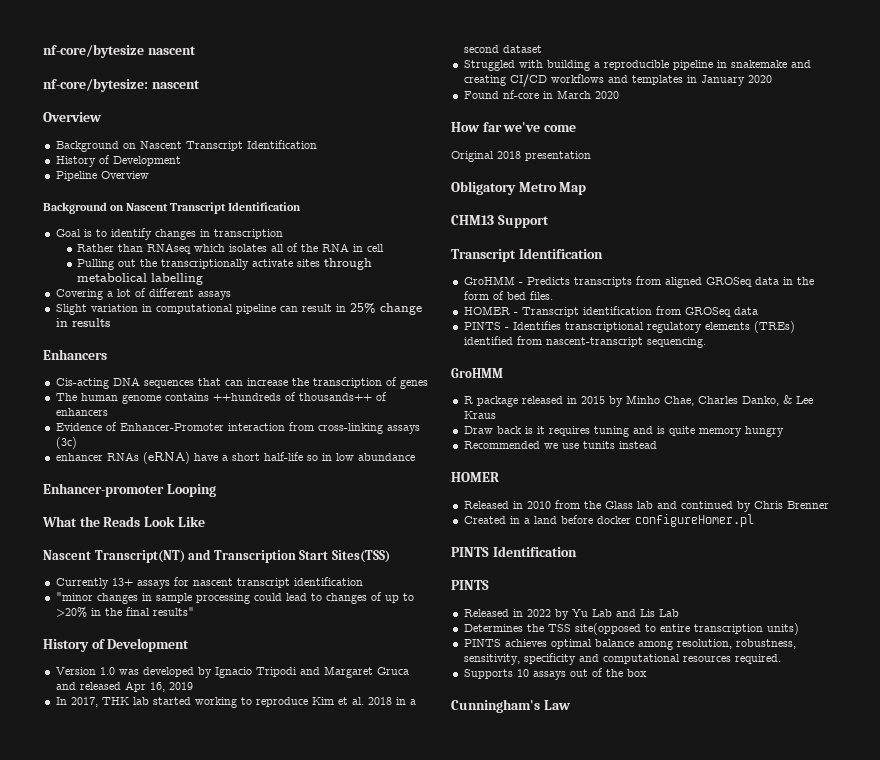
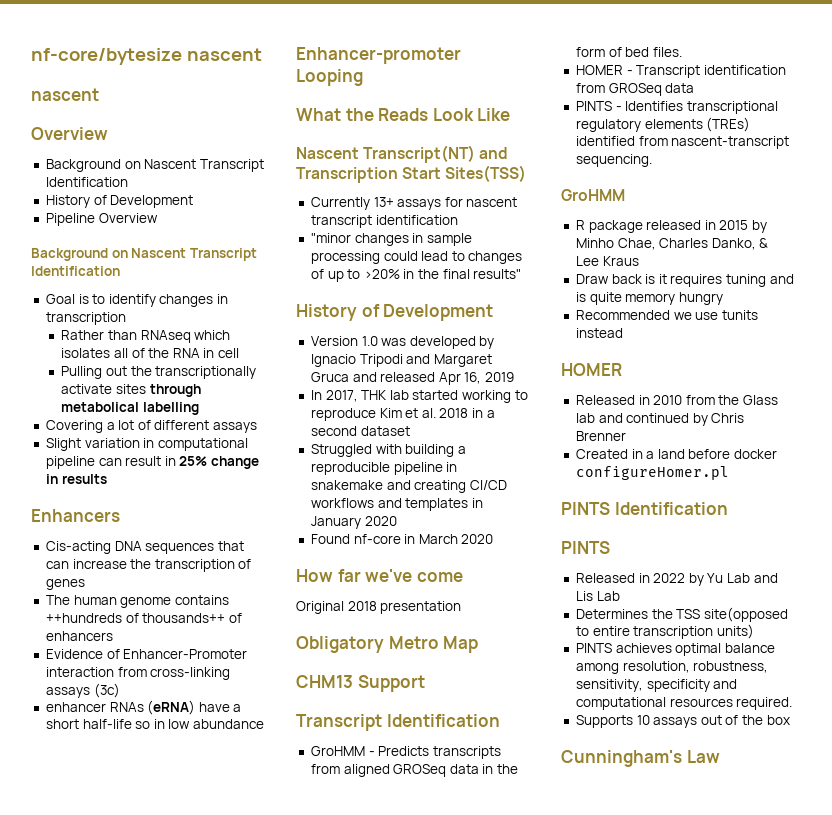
[43,78,148,92] nf-core/bytesize: -> (262, 54) none

